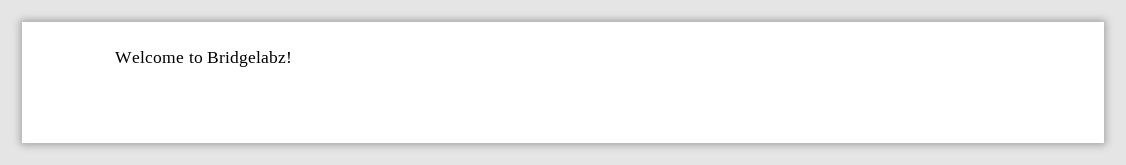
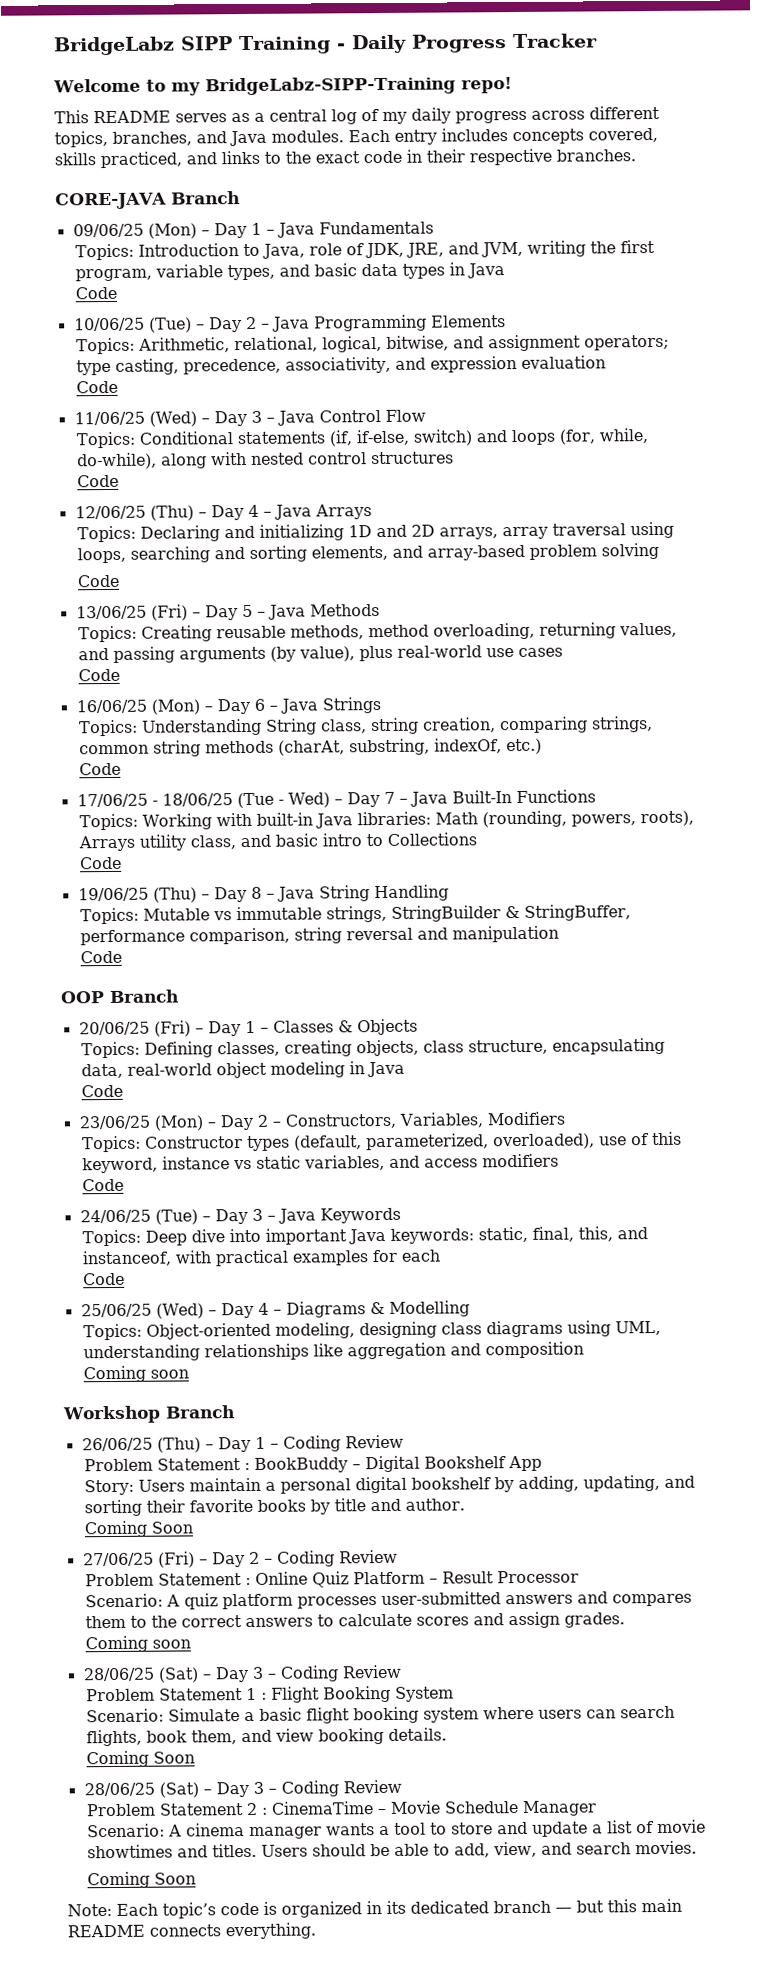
[115,51,293,67] Welcome to Bridgelabz! -> [53,33,598,56] [53,76,512,96] [54,105,660,125] [54,127,658,148] [54,148,636,169] [55,191,240,210] [72,221,434,239] [74,239,655,261] [74,262,505,282] [74,286,117,300] [73,314,506,333] [75,334,669,355] [75,355,606,376] [75,380,118,394] [73,409,426,427] [75,428,648,449] [76,451,454,470] [76,474,119,488] [74,504,372,521] [76,521,674,543] [76,542,659,564] [76,574,120,588] [75,604,380,621] [77,622,677,643] [77,645,563,663] [77,668,120,682] [75,697,381,715] [77,716,653,737] [78,738,542,757] [78,762,121,776] [76,789,596,809] [78,810,694,831] [77,832,477,852] [79,856,122,870] [77,884,449,903] [79,904,631,925] [79,925,559,946] [79,950,122,964] [60,989,179,1004] [78,1018,418,1037] [80,1037,665,1059] [80,1061,405,1079] [80,1084,123,1098] [78,1111,565,1131] [81,1131,682,1153] [81,1153,559,1174] [81,1178,124,1192] [79,1207,401,1225] [81,1226,648,1247] [81,1249,440,1267] [82,1272,125,1286] [80,1300,470,1319] [82,1320,661,1341] [82,1341,584,1362] [82,1365,189,1383] [63,1405,235,1424] [81,1434,404,1453] [83,1455,542,1473] [83,1474,695,1496] [83,1498,465,1517] [83,1520,193,1538] [82,1549,398,1568] [84,1570,579,1588] [84,1591,692,1610] [84,1611,625,1629] [84,1635,191,1653] [82,1664,402,1683] [85,1685,454,1703] [85,1705,675,1724] [85,1727,447,1747] [85,1750,195,1768] [83,1779,402,1798] [85,1800,597,1817] [86,1819,706,1840] [86,1840,697,1859] [86,1871,196,1889] [67,1898,682,1919] [67,1922,316,1940] BridgeLabz SIPP Training - Daily Progress Tracker // Welcome to my BridgeLabz-SIPP-Training repo! // This README serves as a central log of my daily progress across different topics, branches, and Java modules. Each entry includes concepts covered, skills practiced, and links to the exact code in their respective branches. // CORE-JAVA Branch // 09/06/25 (Mon) – Day 1 – Java Fundamentals // Topics: Introduction to Java, role of JDK, JRE, and JVM, writing the first program, variable types, and basic data types in Java // Code // 10/06/25 (Tue) – Day 2 – Java Programming Elements // Topics: Arithmetic, relational, logical, bitwise, and assignment operators; type casting, precedence, associativity, and expression evaluation // Code // 11/06/25 (Wed) – Day 3 – Java Control Flow // Topics: Conditional statements (if, if-else, switch) and loops (for, while, do-while), along with nested control structures // Code // 12/06/25 (Thu) – Day 4 – Java Arrays // Topics: Declaring and initializing 1D and 2D arrays, array traversal using loops, searching and sorting elements, and array-based problem solving // Code // 13/06/25 (Fri) – Day 5 – Java Methods // Topics: Creating reusable methods, method overloading, returning values, and passing arguments (by value), plus real-world use cases // Code // 16/06/25 (Mon) – Day 6 – Java Strings // Topics: Understanding String class, string creation, comparing strings, common string methods (charAt, substring, indexOf, etc.) // Code // 17/06/25 - 18/06/25 (Tue - Wed) – Day 7 – Java Built-In Functions // Topics: Working with built-in Java libraries: Math (rounding, powers, roots), Arrays utility class, and basic intro to Collections // Code // 19/06/25 (Thu) – Day 8 – Java String Handling // Topics: Mutable vs immutable strings, StringBuilder & StringBuffer, performance comparison, string reversal and manipulation // Code // OOP Branch // 20/06/25 (Fri) – Day 1 – Classes & Objects // Topics: Defining classes, creating objects, class structure, encapsulating data, real-world object modeling in Java // Code // 23/06/25 (Mon) – Day 2 – Constructors, Variables, Modifiers // Topics: Constructor types (default, parameterized, overloaded), use of this keyword, instance vs static variables, and access modifiers // Code // 24/06/25 (Tue) – Day 3 – Java Keywords // Topics: Deep dive into important Java keywords: static, final, this, and instanceof, with practical examples for each // Code // 25/06/25 (Wed) – Day 4 – Diagrams & Modelling // Topics: Object-oriented modeling, designing class diagrams using UML, understanding relationships like aggregation and composition // Coming soon // Workshop Branch // 26/06/25 (Thu) – Day 1 – Coding Review // Problem Statement : BookBuddy – Digital Bookshelf App // Story: Users maintain a personal digital bookshelf by adding, updating, and sorting their favorite books by title and author. // Coming Soon // 27/06/25 (Fri) – Day 2 – Coding Review // Problem Statement : Online Quiz Platform – Result Processor // Scenario: A quiz platform processes user-submitted answers and compares them to the correct answers to calculate scores and assign grades. // Coming soon // 28/06/25 (Sat) – Day 3 – Coding Review // Problem Statement 1 : Flight Booking System // Scenario: Simulate a basic flight booking system where users can search flights, book them, and view booking details. // Coming Soon // 28/06/25 (Sat) – Day 3 – Coding Review // Problem Statement 2 : CinemaTime – Movie Schedule Manager // Scenario: A cinema manager wants a tool to store and update a list of movie showtimes and titles. Users should be able to add, view, and search movies. // Coming Soon // Note: Each topic’s code is organized in its dedicated branch — but this main README connects everything.

